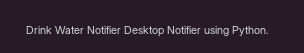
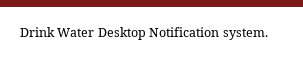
[87,26,268,37] Notifier Desktop Notifier using Python. -> [97,27,268,40] Desktop Notification system.

